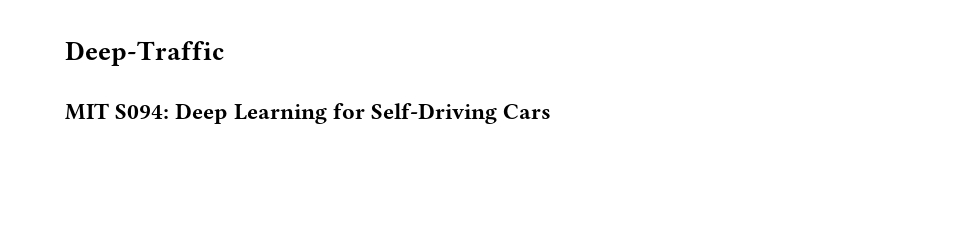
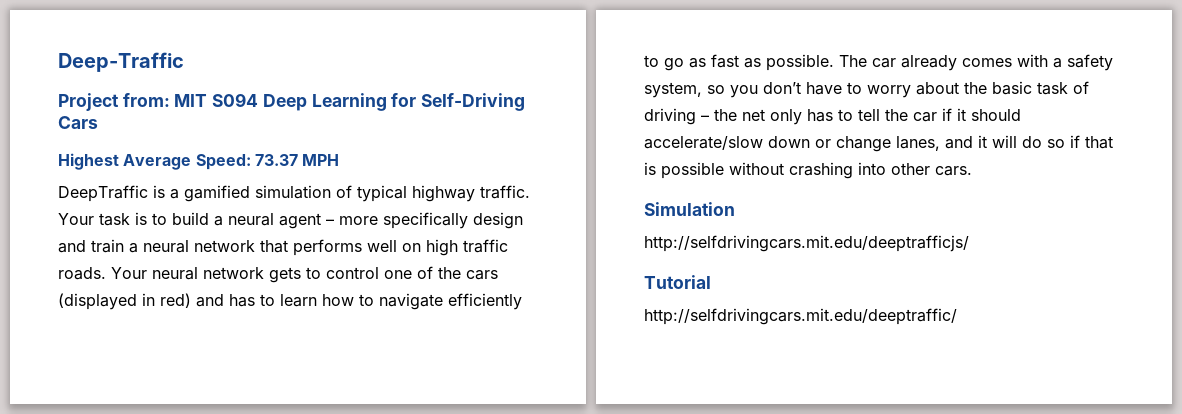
[65,103,170,120] MIT S094: -> [58,93,259,111] Project from: MIT S094
(552, 111) none -> [58,153,340,170] [58,185,530,202] [58,212,523,229] [58,239,508,256] [58,266,498,283] [58,293,522,310] [644,54,1113,71] [644,81,1089,98] [644,108,1021,125] [644,135,1113,152] [644,162,972,179] [644,202,735,216] [644,235,969,252] [644,275,711,289] [644,308,957,325] // Highest Average Speed: 73.37 MPH // DeepTraffic is a gamified simulation of typical highway traffic. Your task is to build a neural agent – more specifically design and train a neural network that performs well on high traffic roads. Your neural network gets to control one of the cars (displayed in red) and has to learn how to navigate efficiently to go as fast as possible. The car already comes with a safety system, so you don’t have to worry about the basic task of driving – the net only has to tell the car if it should accelerate/slow down or change lanes, and it will do so if that is possible without crashing into other cars. // Simulation // http://selfdrivingcars.mit.edu/deeptrafficjs/ // Tutorial // http://selfdrivingcars.mit.edu/deeptraffic/

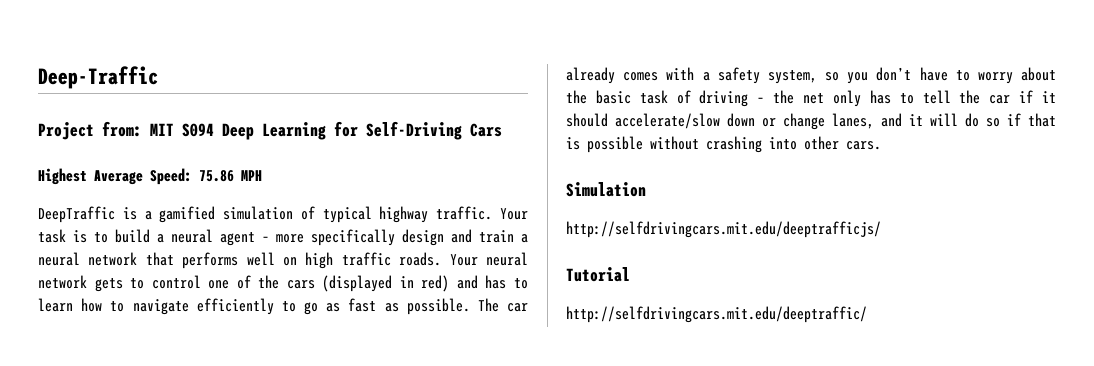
[254,154,298,166] 73.37 -> [199,170,234,182] 75.86

